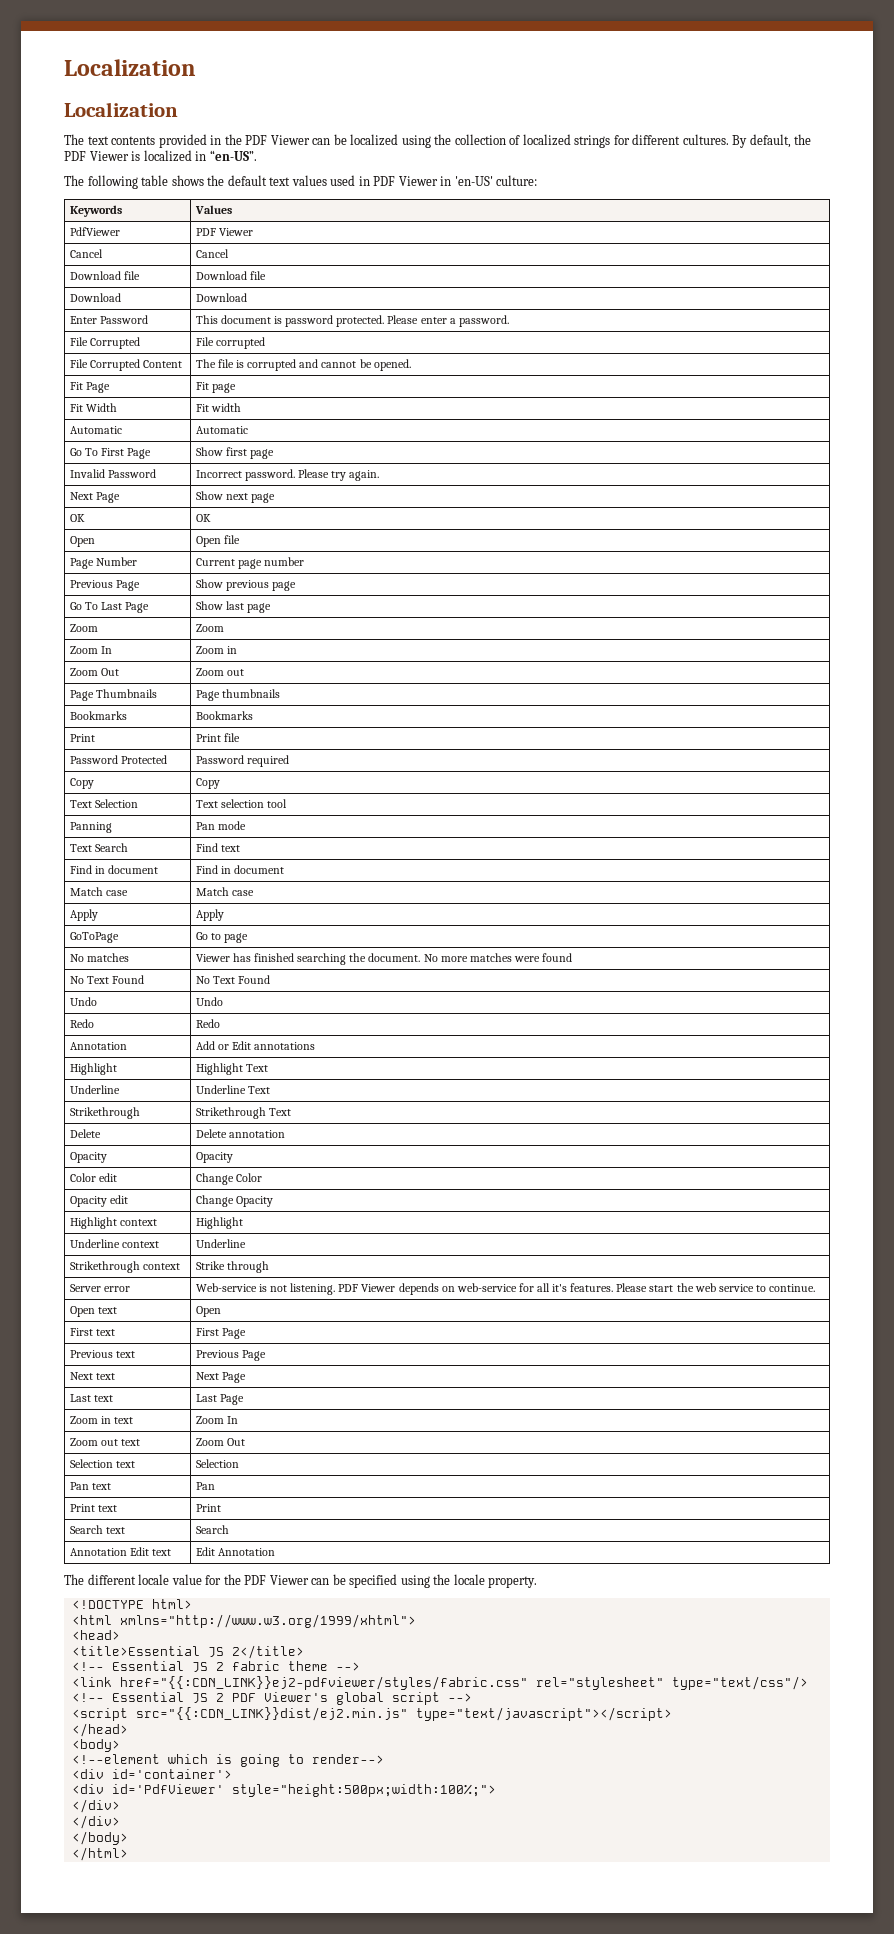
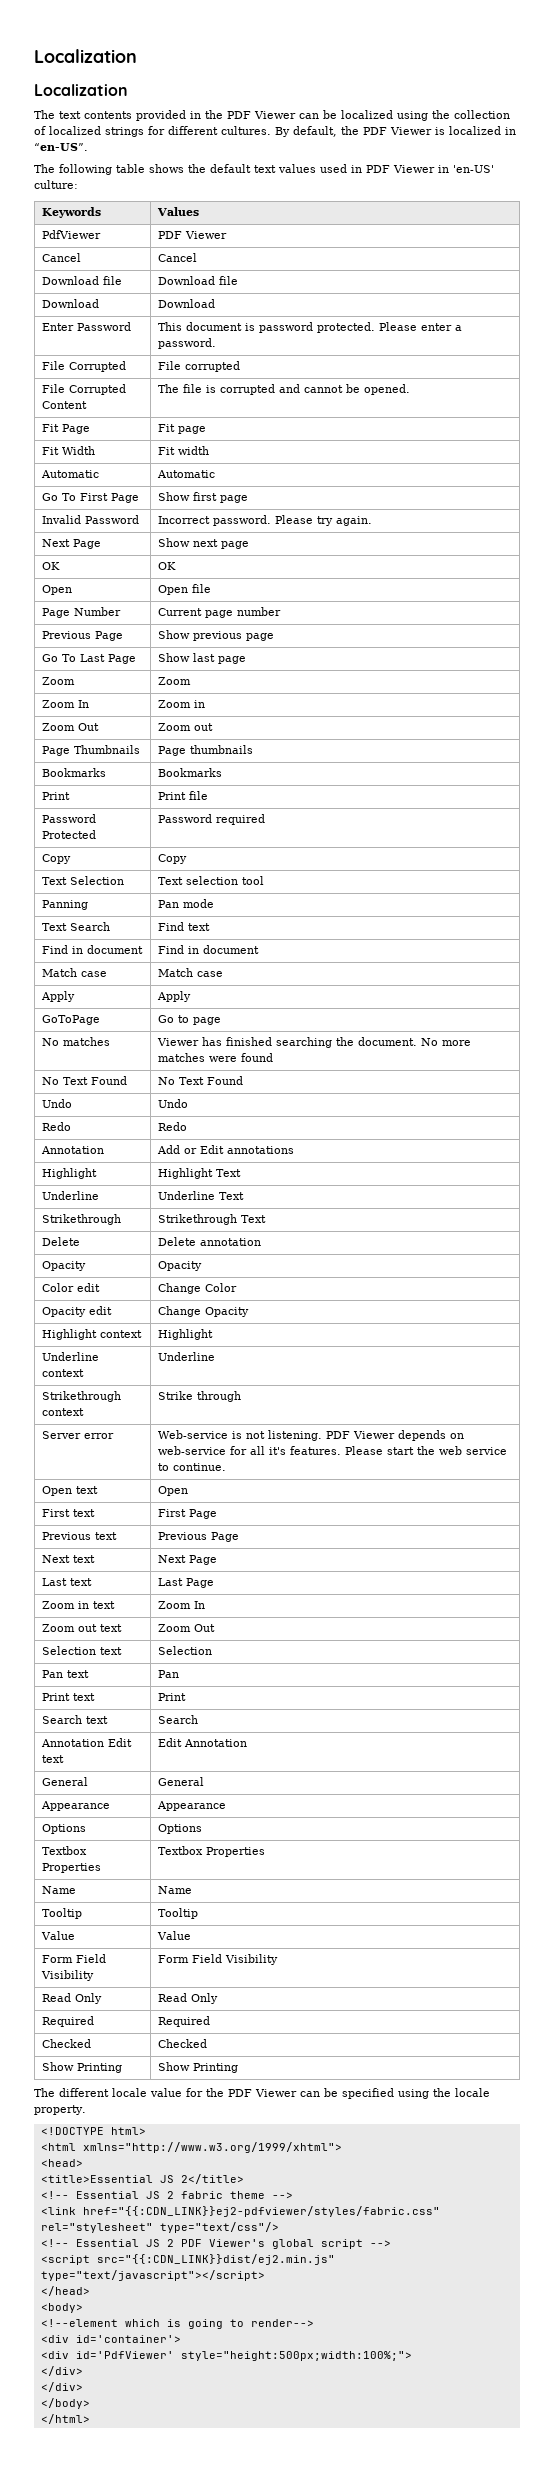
(276, 1552) none -> [42,1777,89,1786] [158,1777,205,1786] [41,1801,111,1811] [157,1801,227,1811] [42,1824,87,1834] [158,1824,203,1834] [42,1846,88,1855] [42,1863,102,1873] [158,1846,266,1857] [42,1886,77,1894] [158,1886,193,1894] [42,1908,83,1919] [158,1908,199,1919] [41,1931,76,1940] [157,1931,192,1940] [42,1954,107,1963] [41,1970,95,1981] [158,1954,279,1965] [42,1993,103,2004] [158,1993,219,2004] [42,2016,95,2027] [158,2016,211,2027] [42,2039,92,2048] [158,2039,208,2048] [42,2062,123,2073] [158,2062,239,2073] // General | General // Appearance | Appearance // Options | Options // Textbox Properties | Textbox Properties // Name | Name // Tooltip | Tooltip // Value | Value // Form Field Visibility | Form Field Visibility // Read Only | Read Only // Required | Required // Checked | Checked // Show Printing | Show Printing

